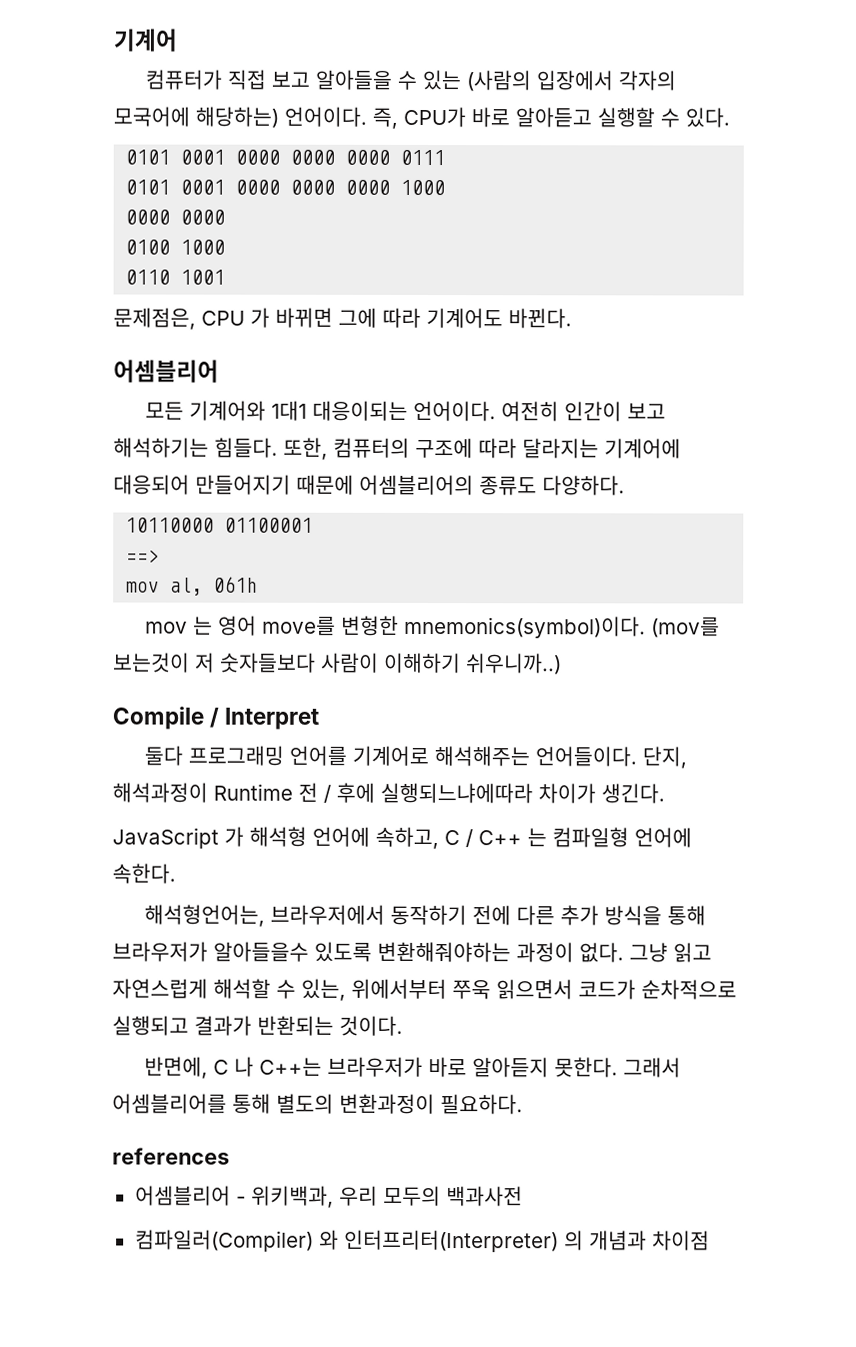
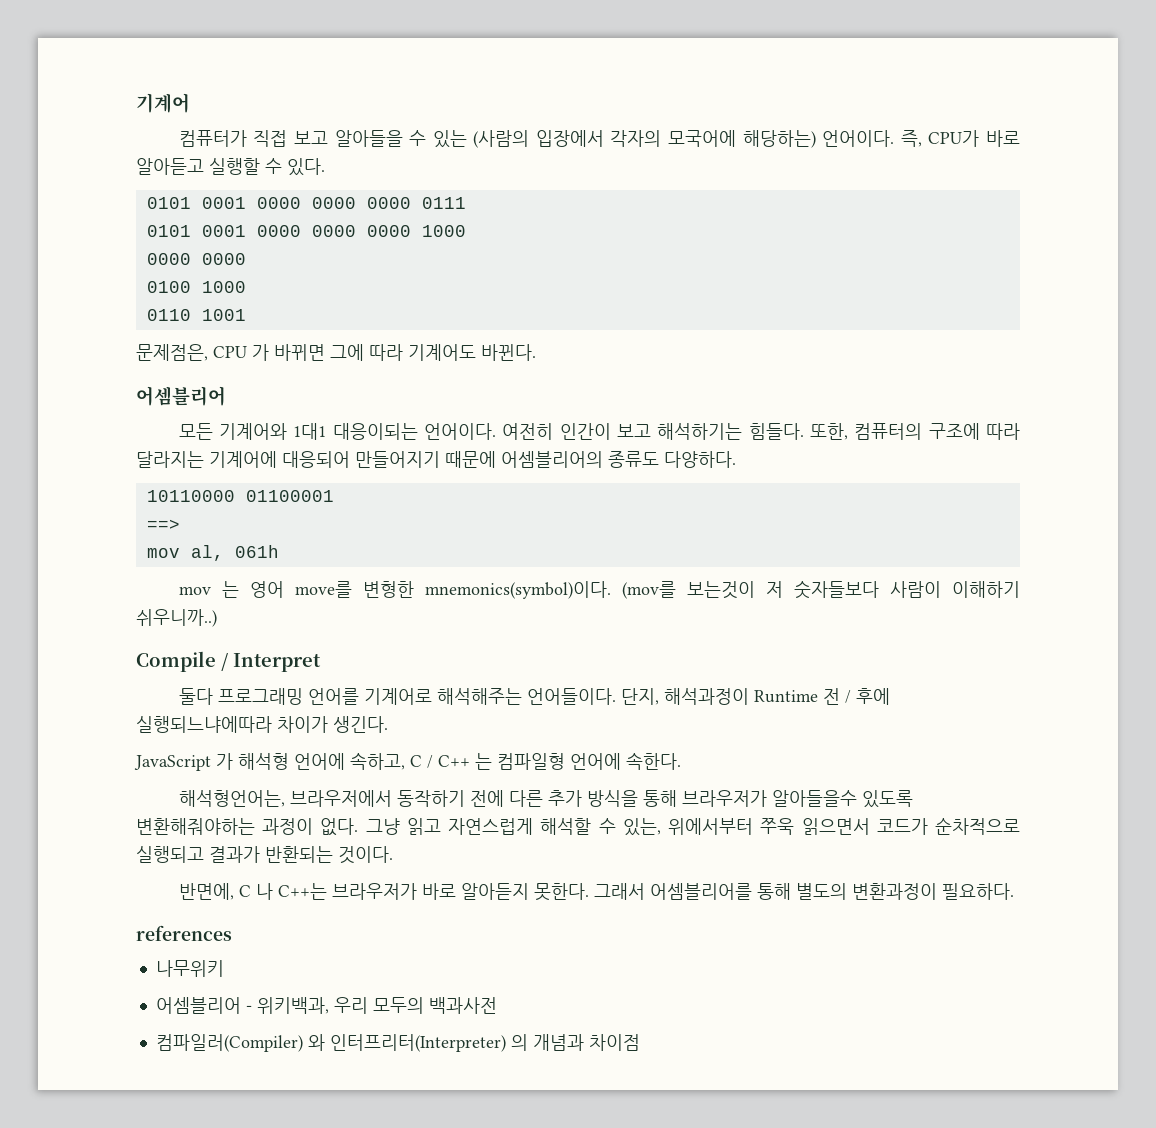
(230, 1156) none -> [155,960,224,977] // 나무위키

